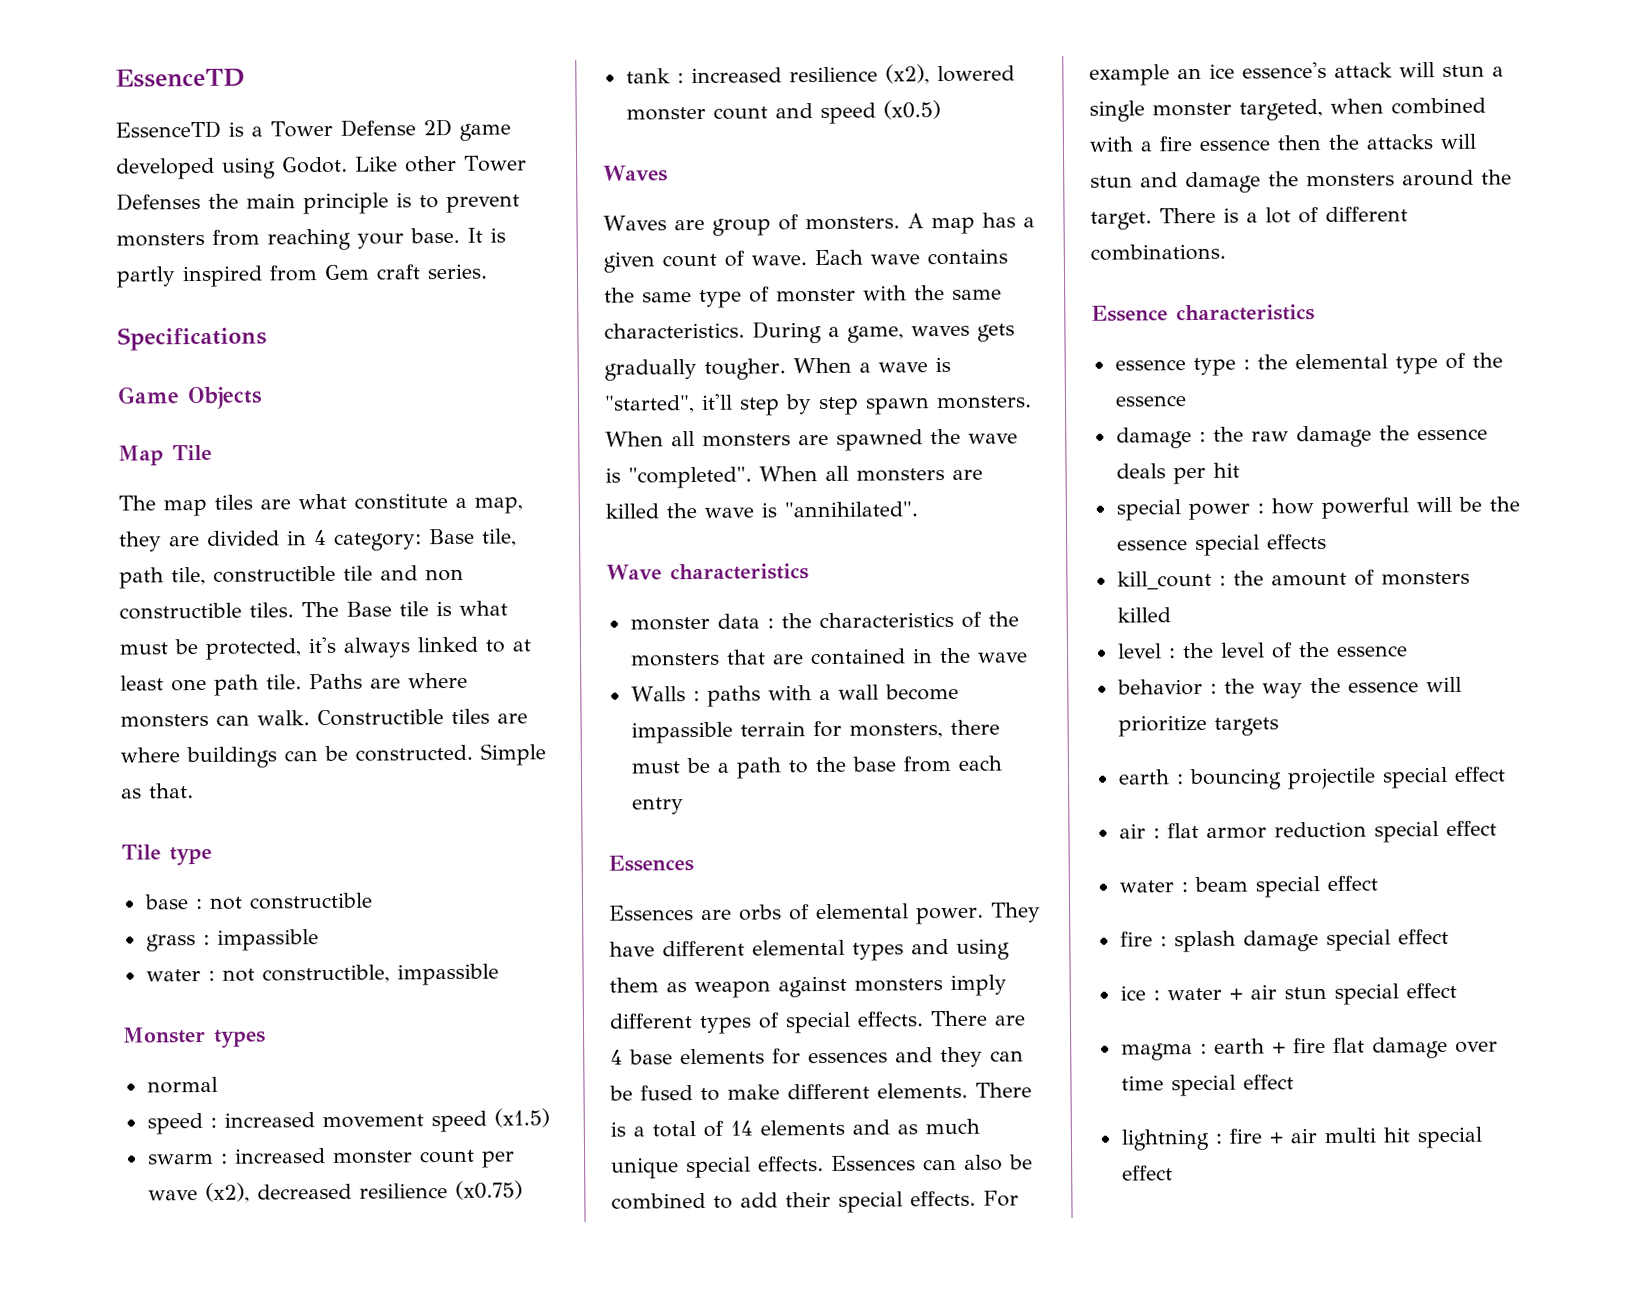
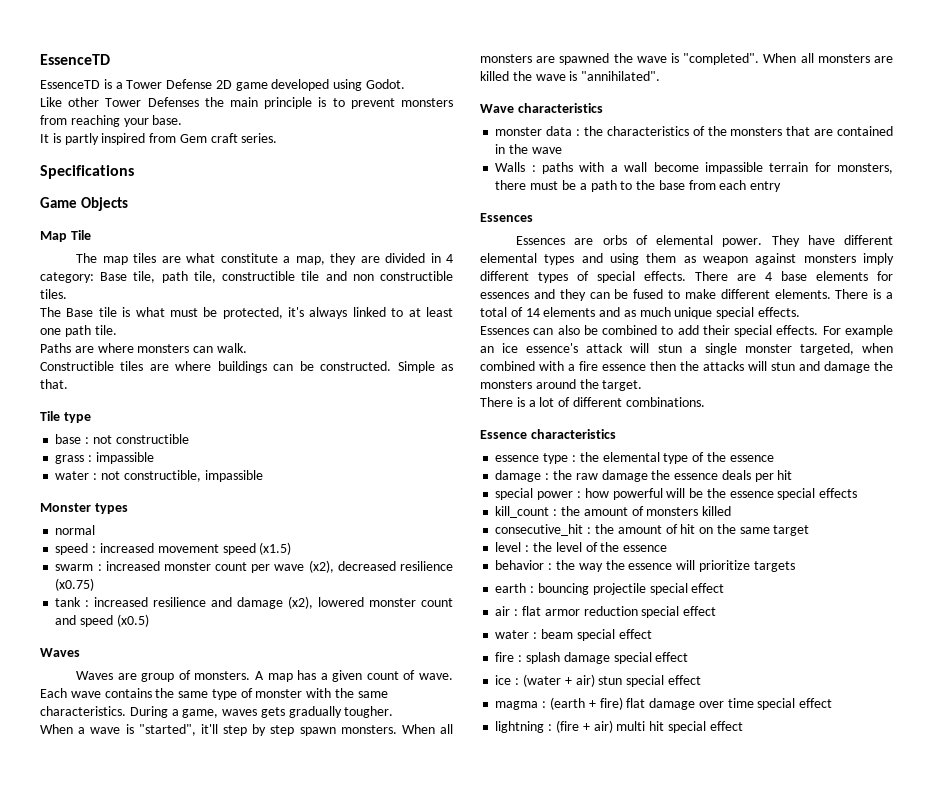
(348, 165) none -> (406, 84) //
(460, 235) none -> (183, 120) //
(294, 610) none -> (67, 294) //
(302, 682) none -> (117, 330) //
(310, 718) none -> (247, 348) //
(878, 74) none -> [211,597,284,609] and damage
(786, 369) none -> (394, 712) //
(824, 1164) none -> (801, 312) //
(1152, 220) none -> (643, 385) //
(1171, 615) none -> [495,524,810,536] // consecutive_hit : the amount of hit on the same target
[1166,984,1277,1001] water + air -> [522,674,595,687] (water + air)
[1213,1037,1326,1054] earth + fire -> [549,697,623,710] (earth + fire)
[1228,1128,1317,1144] fire + air -> [555,720,613,733] (fire + air)

